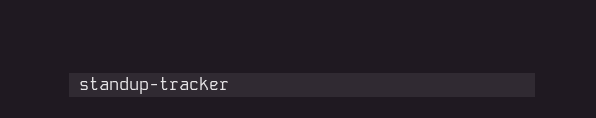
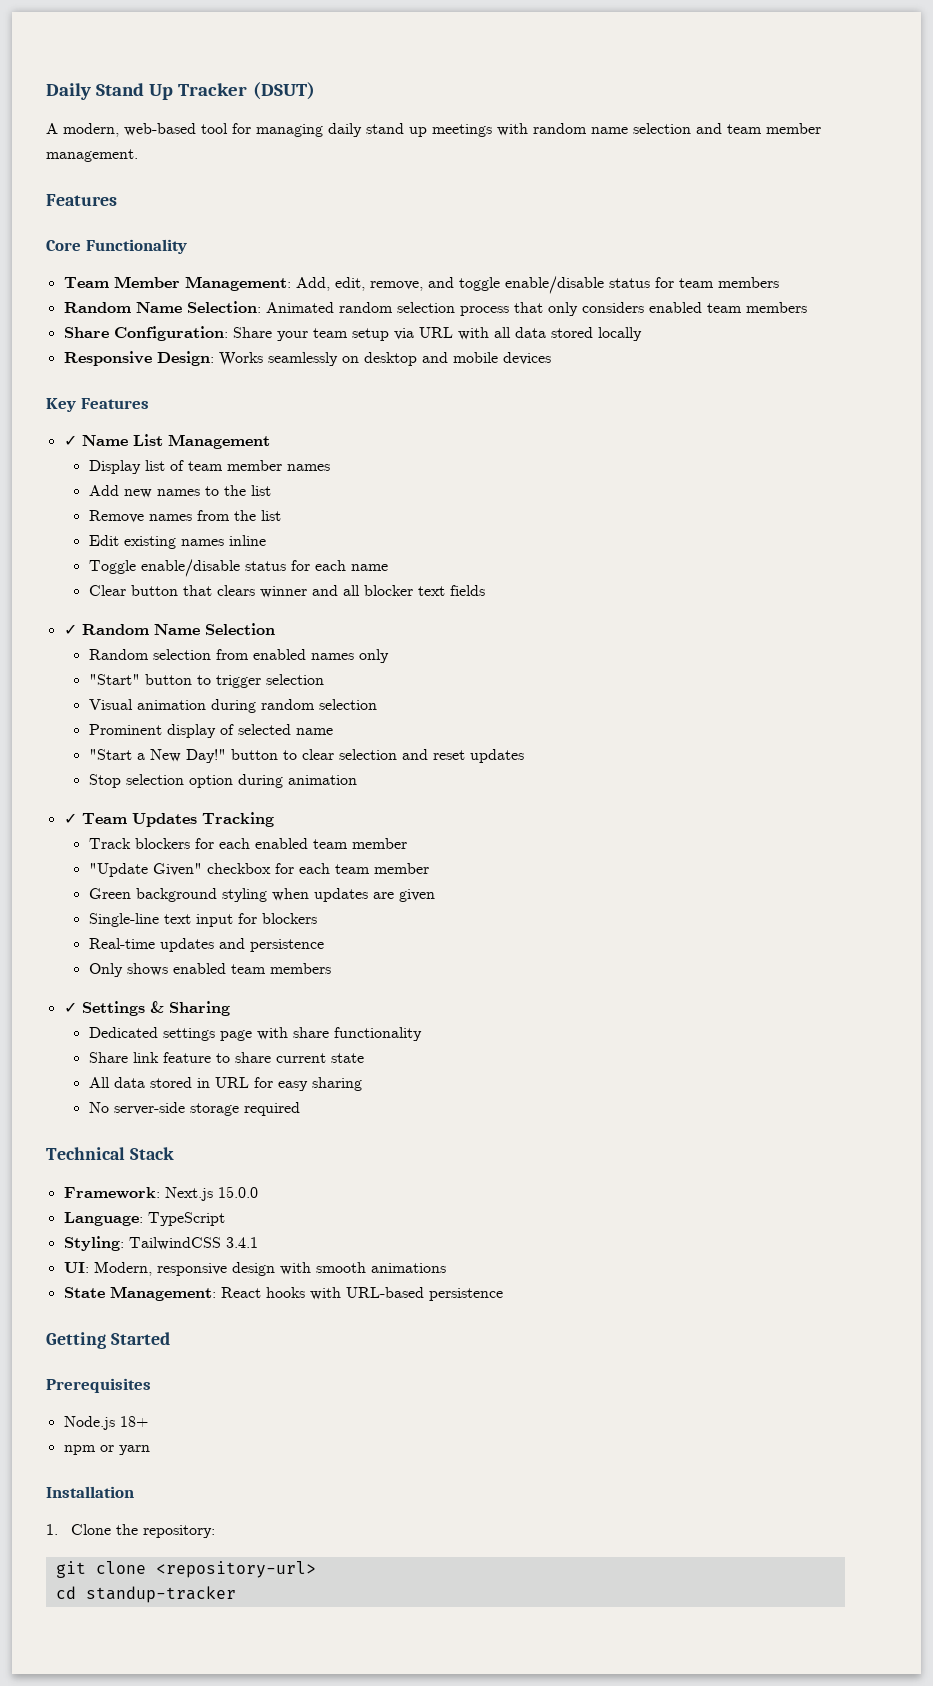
(78, 85) none -> [46,82,315,100] [46,123,821,137] [46,149,138,162] [46,194,117,206] [46,239,187,254] [63,276,779,294] [63,301,807,316] [63,326,642,341] [63,351,551,366] [46,398,149,412] [63,434,270,449] [88,460,330,474] [88,485,271,498] [88,510,281,523] [88,535,266,549] [88,559,388,577] [88,585,485,598] [63,623,275,635] [88,649,389,663] [88,674,324,688] [88,699,377,713] [88,724,333,738] [88,749,524,763] [88,774,357,788] [63,812,274,827] [88,838,407,849] [88,863,429,877] [88,888,435,902] [88,913,317,927] [88,938,324,952] [88,963,331,977] [63,1001,230,1016] [88,1027,422,1041] [88,1052,364,1063] [88,1077,362,1091] [88,1102,300,1116] [46,1147,174,1160] [63,1186,258,1201] [63,1212,225,1226] [63,1236,258,1251] [63,1261,446,1276] [63,1286,503,1301] [46,1332,170,1349] [46,1378,151,1393] [63,1416,148,1430] [63,1445,150,1455] [46,1486,134,1498] [46,1524,216,1538] [55,1561,316,1578] [55,1586,76,1599] Daily Stand Up Tracker (DSUT) // A modern, web-based tool for managing daily stand up meetings with random name selection and team member management. // Features // Core Functionality // Team Member Management: Add, edit, remove, and toggle enable/disable status for team members // Random Name Selection: Animated random selection process that only considers enabled team members // Share Configuration: Share your team setup via URL with all data stored locally // Responsive Design: Works seamlessly on desktop and mobile devices // Key Features // ✓ Name List Management // Display list of team member names // Add new names to the list // Remove names from the list // Edit existing names inline // Toggle enable/disable status for each name // Clear button that clears winner and all blocker text fields // ✓ Random Name Selection // Random selection from enabled names only // "Start" button to trigger selection // Visual animation during random selection // Prominent display of selected name // "Start a New Day!" button to clear selection and reset updates // Stop selection option during animation // ✓ Team Updates Tracking // Track blockers for each enabled team member // "Update Given" checkbox for each team member // Green background styling when updates are given // Single-line text input for blockers // Real-time updates and persistence // Only shows enabled team members // ✓ Settings & Sharing // Dedicated settings page with share functionality // Share link feature to share current state // All data stored in URL for easy sharing // No server-side storage required // Technical Stack // Framework: Next.js 15.0.0 // Language: TypeScript // Styling: TailwindCSS 3.4.1 // UI: Modern, responsive design with smooth animations // State Management: React hooks with URL-based persistence // Getting Started // Prerequisites // Node.js 18+ // npm or yarn // Installation // 1. Clone the repository: // git clone <repository-url> // cd

